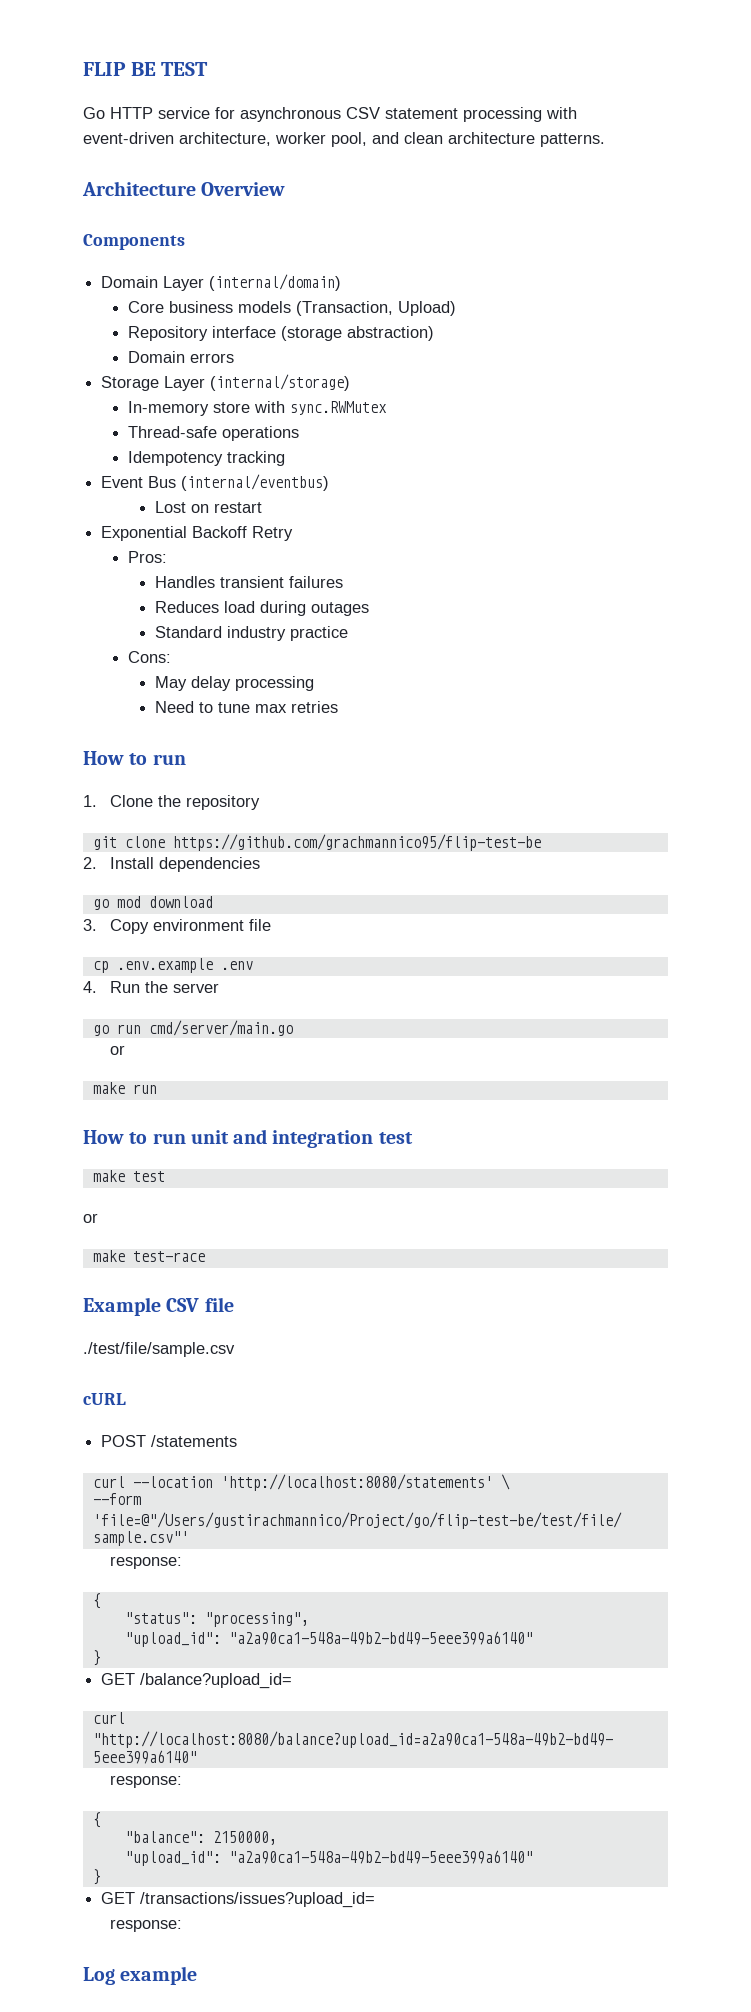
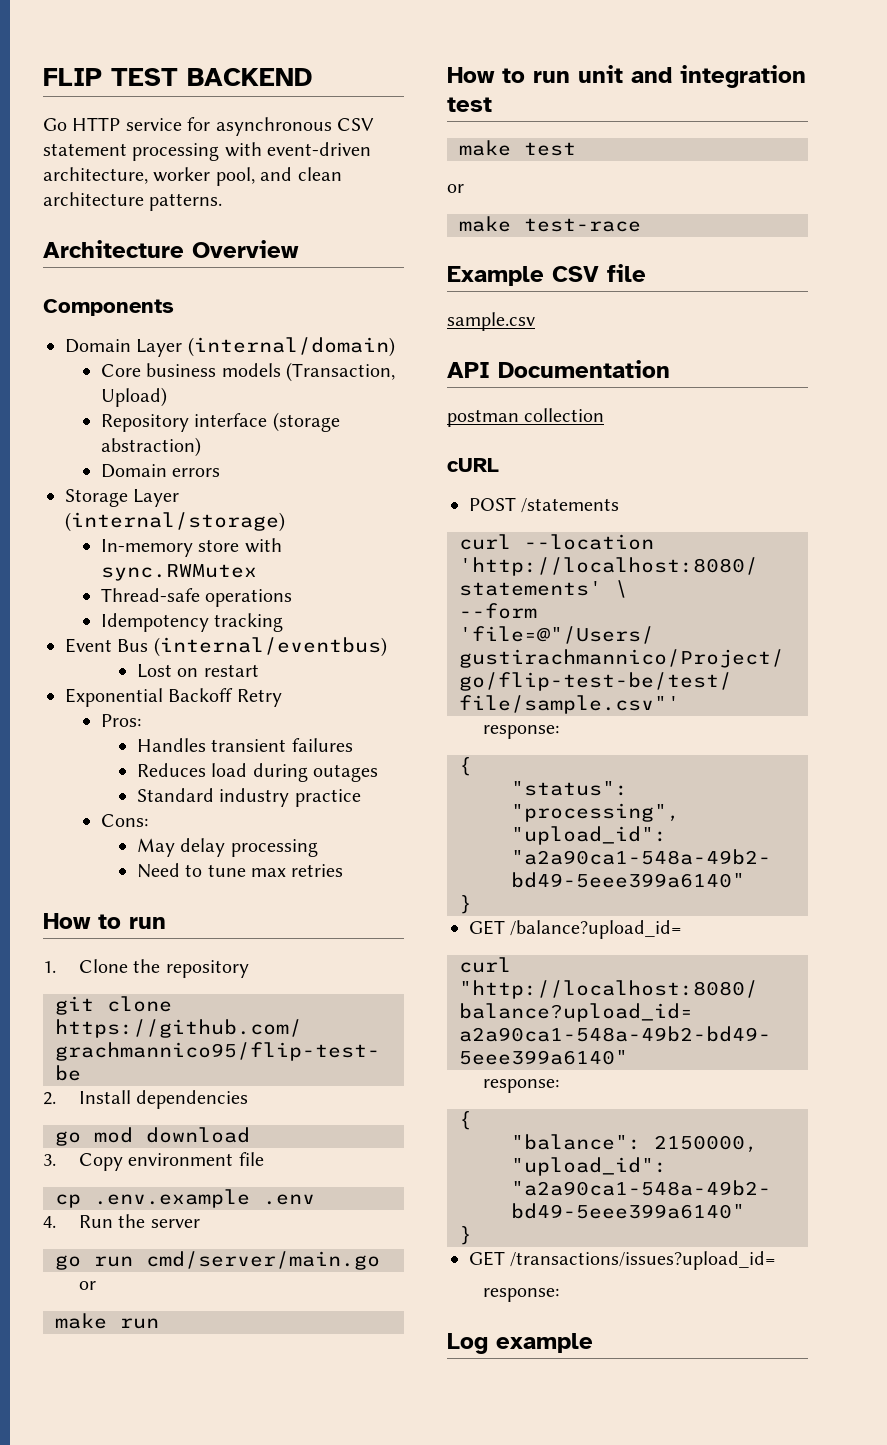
[130,62,156,76] BE -> (102, 77) none
(209, 69) none -> [187,68,313,86] BACKEND
[83,1342,235,1357] ./test/file/sample.csv -> [447,312,535,331] [447,360,670,378] [447,408,605,427] sample.csv // API Documentation // postman collection

